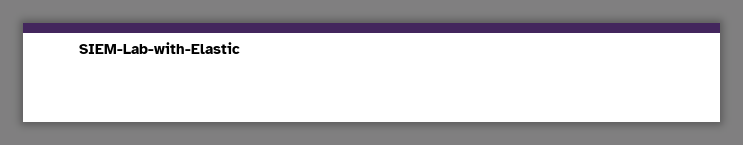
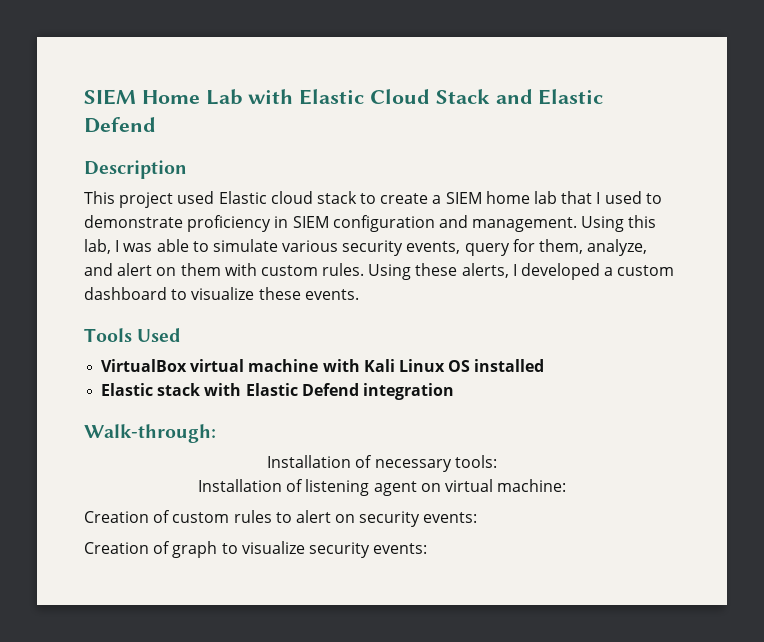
[79,42,240,54] SIEM-Lab-with-Elastic -> [84,89,604,105] [84,117,156,133] [84,160,187,179] [84,191,662,208] [84,215,657,232] [84,239,648,256] [84,263,675,280] [84,287,359,300] [84,328,182,342] [101,359,545,372] [101,383,454,400] [84,424,216,443] [267,455,497,472] [197,479,567,496] [84,510,478,527] [84,541,428,558] SIEM Home Lab with Elastic Cloud Stack and Elastic Defend // Description // This project used Elastic cloud stack to create a SIEM home lab that I used to demonstrate proficiency in SIEM configuration and management. Using this lab, I was able to simulate various security events, query for them, analyze, and alert on them with custom rules. Using these alerts, I developed a custom dashboard to visualize these events. // Tools Used // VirtualBox virtual machine with Kali Linux OS installed // Elastic stack with Elastic Defend integration // Walk-through: // Installation of necessary tools: // Installation of listening agent on virtual machine: // Creation of custom rules to alert on security events: // Creation of graph to visualize security events:

